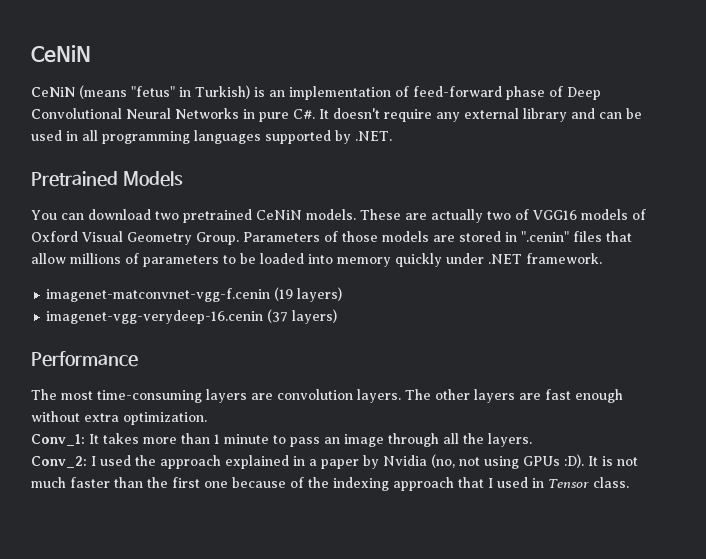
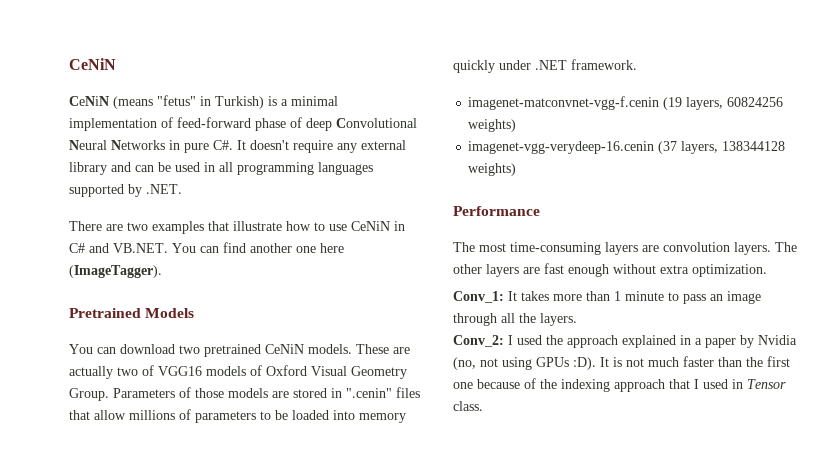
[269,90,285,97] an -> [281,96,338,106] a minimal
[567,87,601,100] Deep -> [306,118,332,131] deep
(392, 136) none -> [69,221,405,234] [69,242,344,253] [69,265,162,278] // There are two examples that illustrate how to use CeNiN in C# and VB.NET. You can find another one here (ImageTagger).
[297,287,343,302] layers) -> [686,97,784,110] [468,119,517,132] layers, 60824256 weights)
[292,309,338,324] layers) -> [681,141,786,154] [468,163,517,176] layers, 138344128 weights)

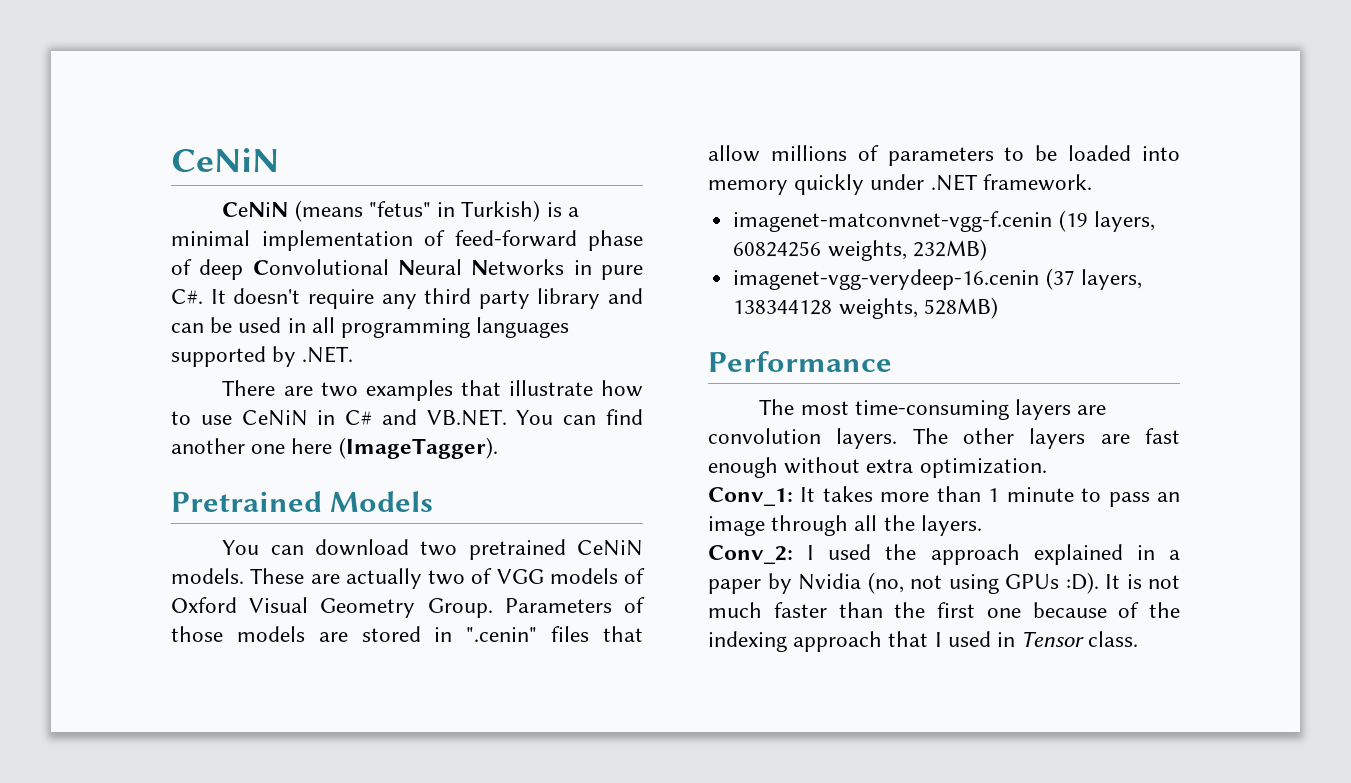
[361,140,406,150] external -> [424,288,530,309] third party
[158,366,202,376] VGG16 -> [496,569,544,584] VGG
[468,119,517,132] weights) -> [827,239,987,261] weights, 232MB)
[468,163,517,176] weights) -> [838,297,998,319] weights, 528MB)

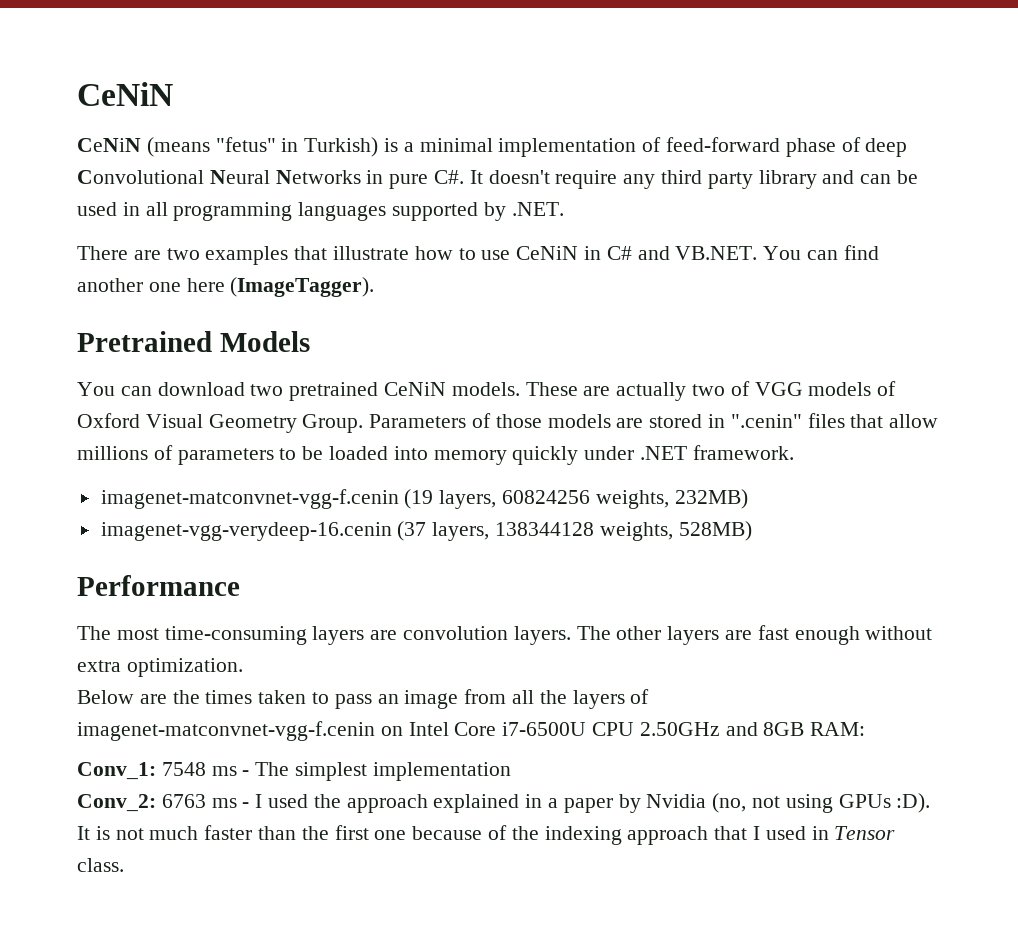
[708,486,1074,506] Conv_1: It takes more than 1 minute -> [77,690,307,704] Below are the times taken
[771,515,849,536] through -> [464,689,507,704] from
[920,515,982,536] [708,545,793,564] layers. // Conv_2: -> [572,689,650,709] [77,721,866,741] [77,762,511,781] [77,794,250,812] layers of imagenet-matconvnet-vgg-f.cenin on Intel Core i7-6500U CPU 2.50GHz and 8GB RAM: // Conv_1: 7548 ms - The simplest implementation // Conv_2: 6763 ms -

